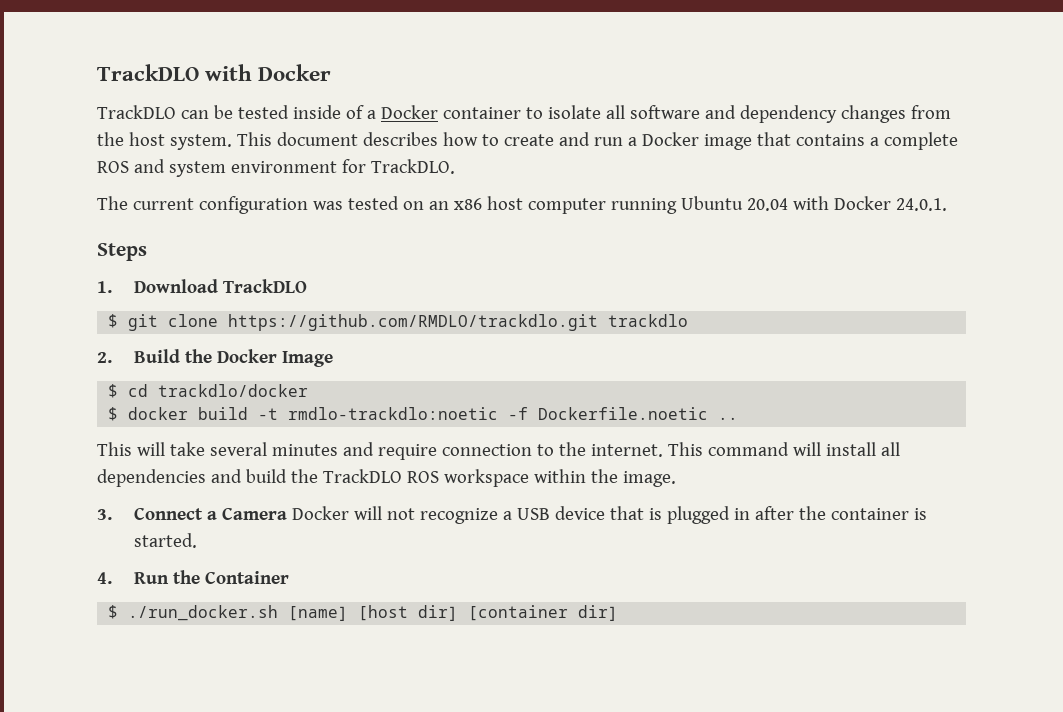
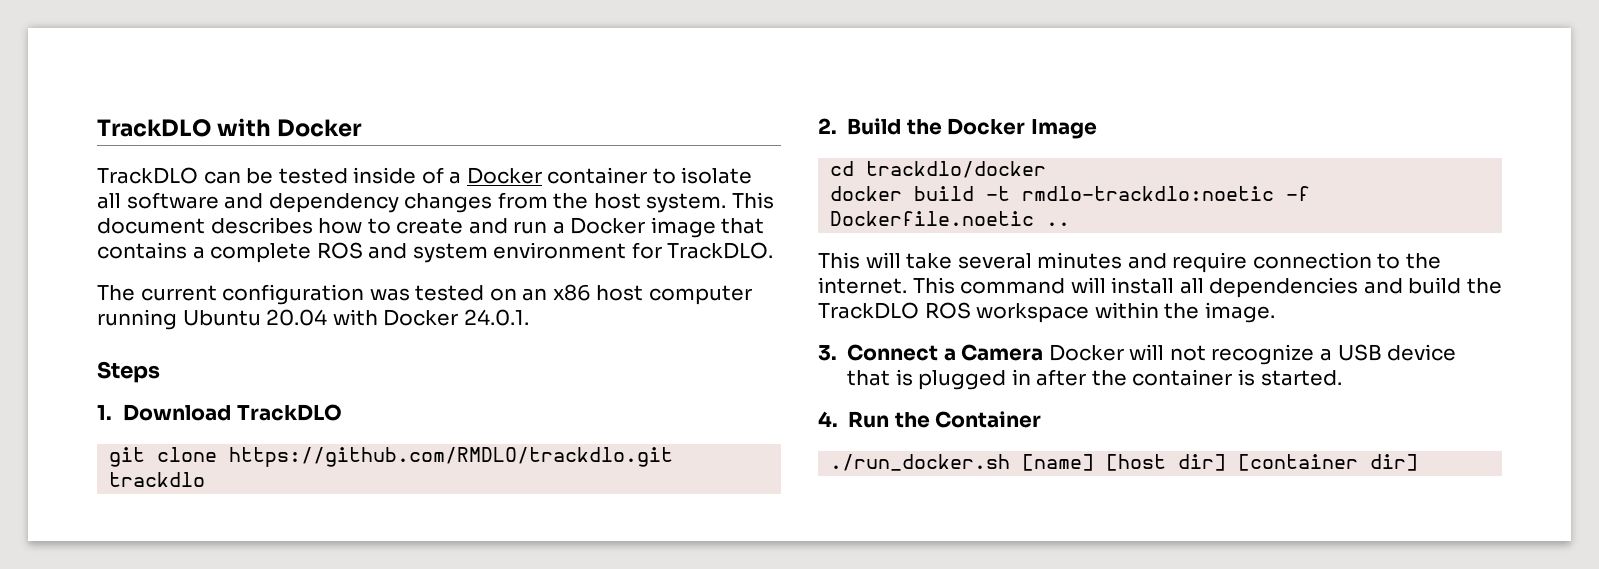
[108,314,119,328] $ -> (342, 412) none
[108,384,119,398] $ -> (1097, 129) none
[108,407,119,421] $ -> (1047, 169) none
[108,605,119,619] $ -> (1042, 419) none

